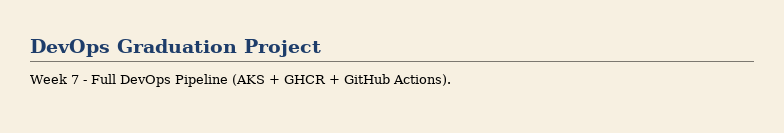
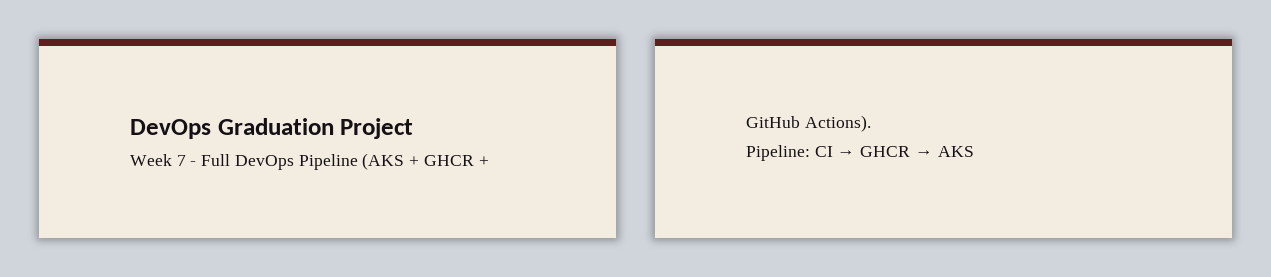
(451, 80) none -> [746,145,974,161] // Pipeline: CI → GHCR → AKS

